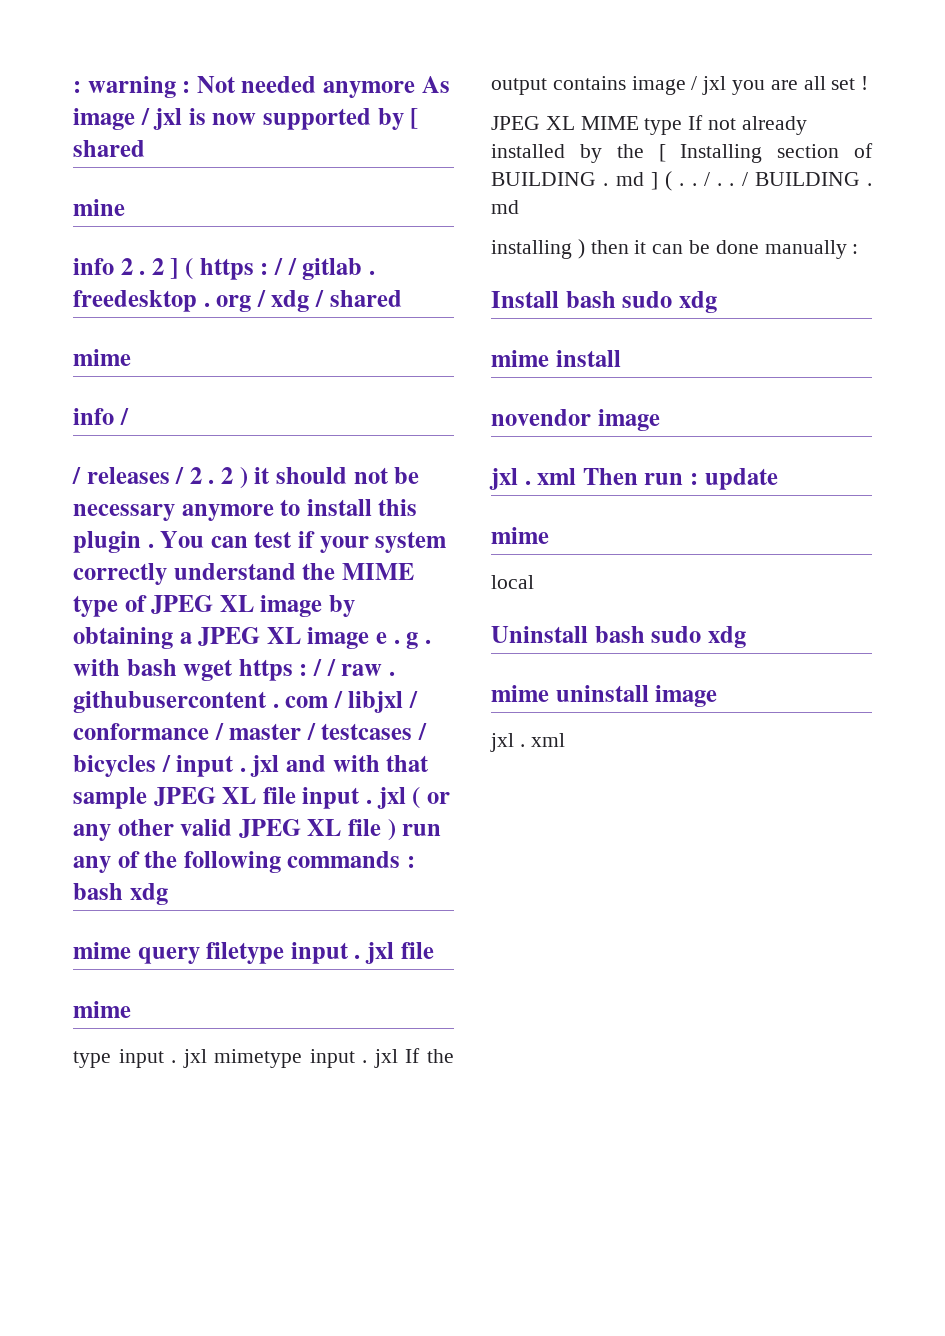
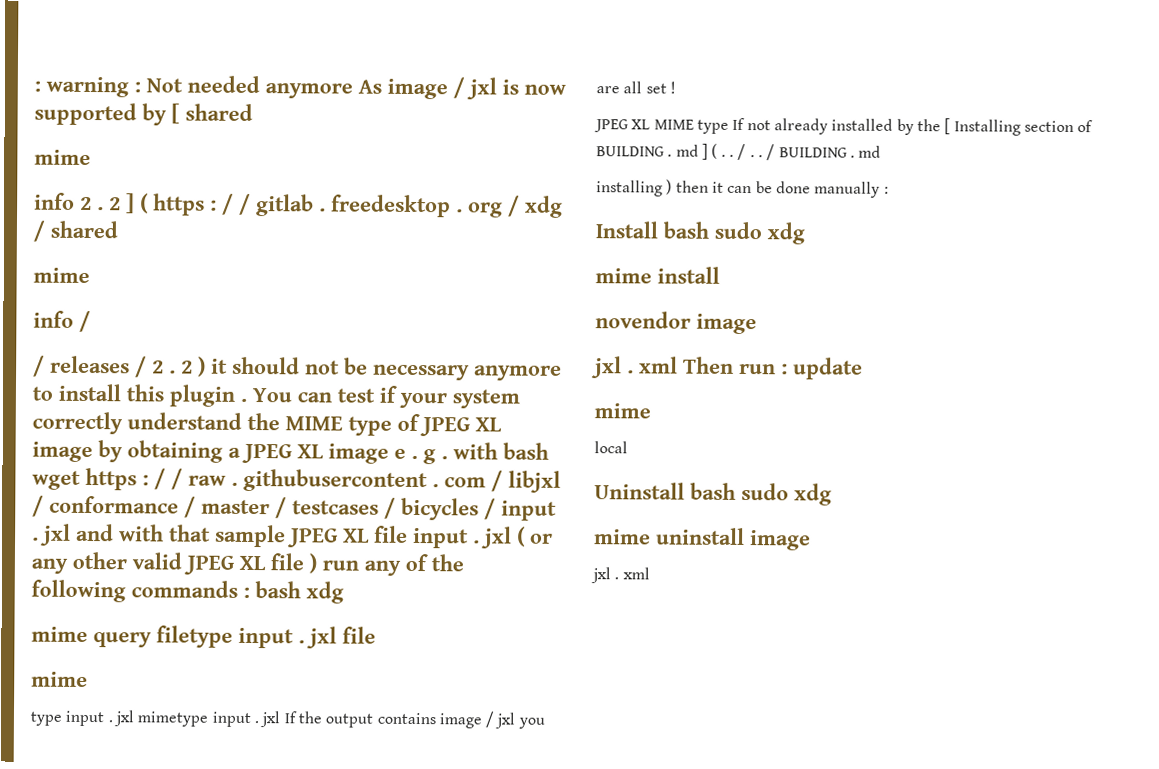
[73,199,125,216] mine -> [34,149,91,166] mime

